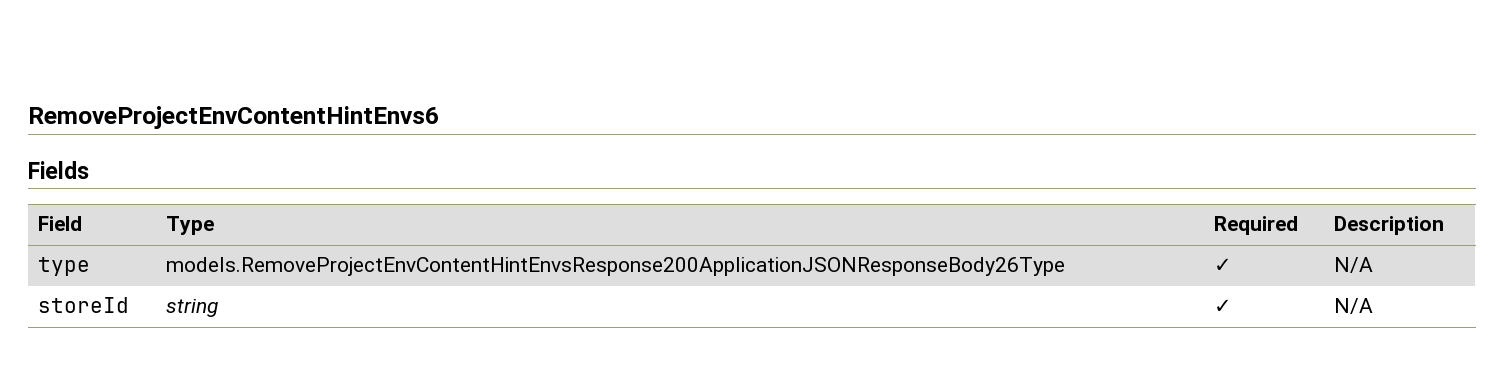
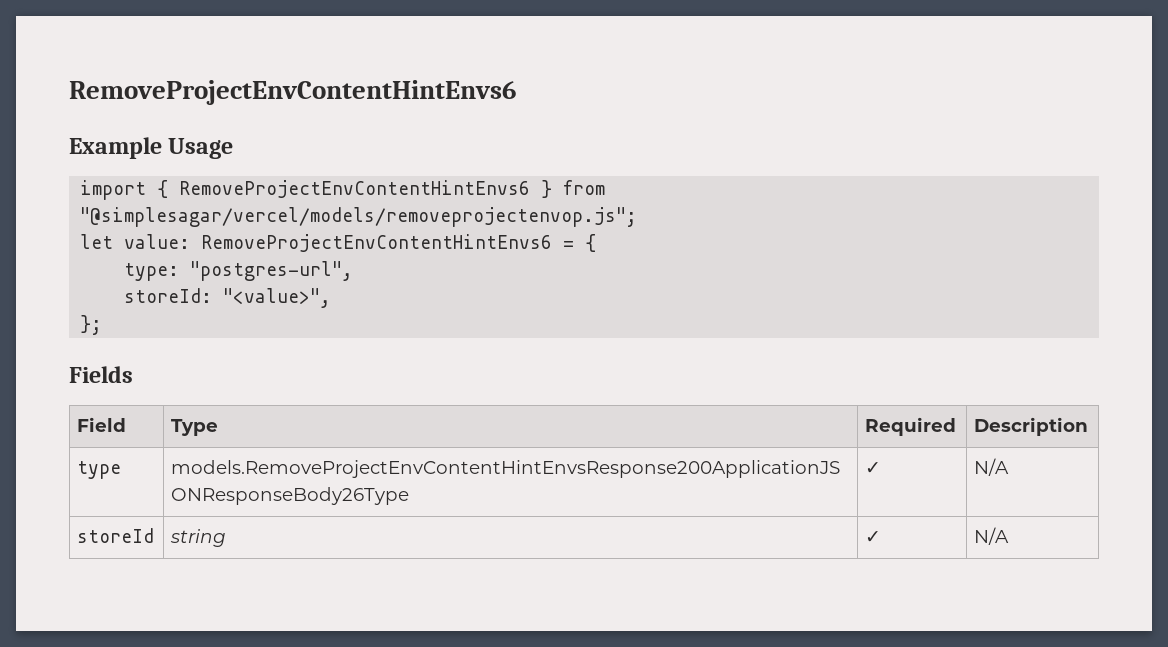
[28,106,439,129] RemoveProjectEnvContentHintEnvs6 -> [69,80,517,105] [69,137,234,159] [80,180,606,200] [80,207,638,227] [80,234,597,252] [124,261,354,281] [124,288,332,308] [80,315,103,335] RemoveProjectEnvContentHintEnvs6 // Example Usage // import { RemoveProjectEnvContentHintEnvs6 } from "@simplesagar/vercel/models/removeprojectenvop.js"; // let value: RemoveProjectEnvContentHintEnvs6 = { // type: "postgres-url", // storeId: "<value>", // };

